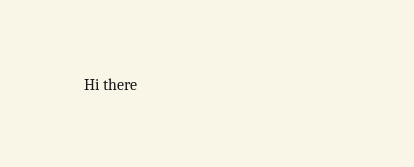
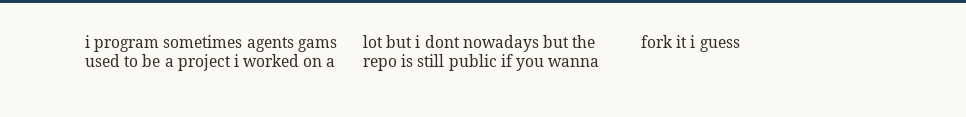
[84,78,138,90] Hi there -> [85,35,337,52] [85,54,336,71] [363,35,596,52] [363,54,600,71] [641,35,740,52] i program sometimes agents gams used to be a project i worked on a lot but i dont nowadays but the repo is still public if you wanna fork it i guess

